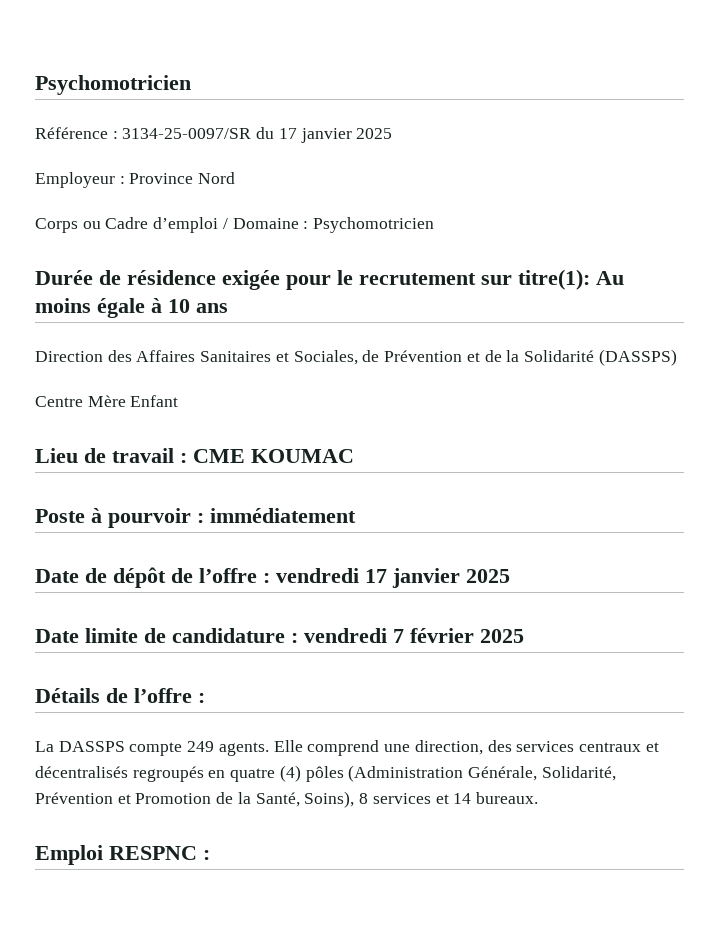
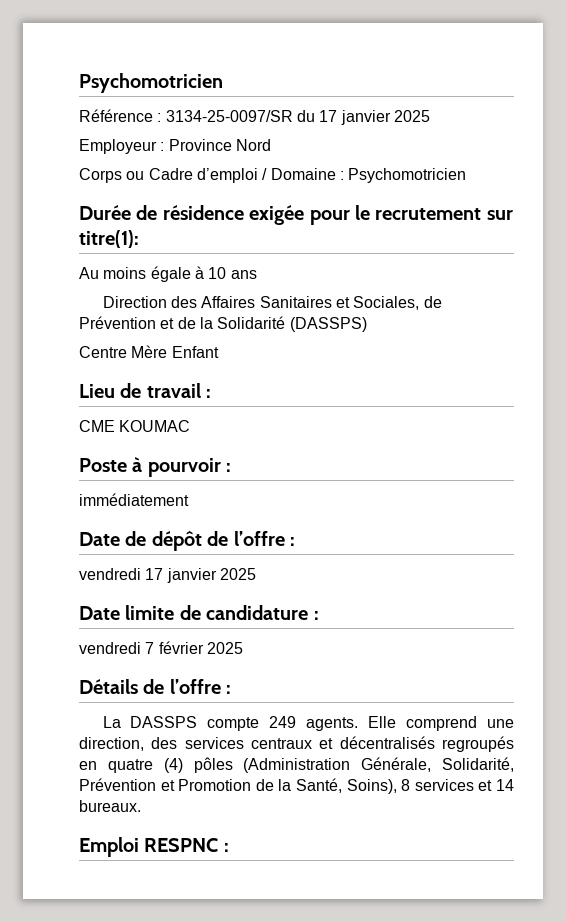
(590, 279) none -> (139, 239) //
(187, 458) none -> (212, 393) //
(204, 518) none -> (232, 467) //
(270, 578) none -> (295, 541) //
(298, 638) none -> (319, 615) //

